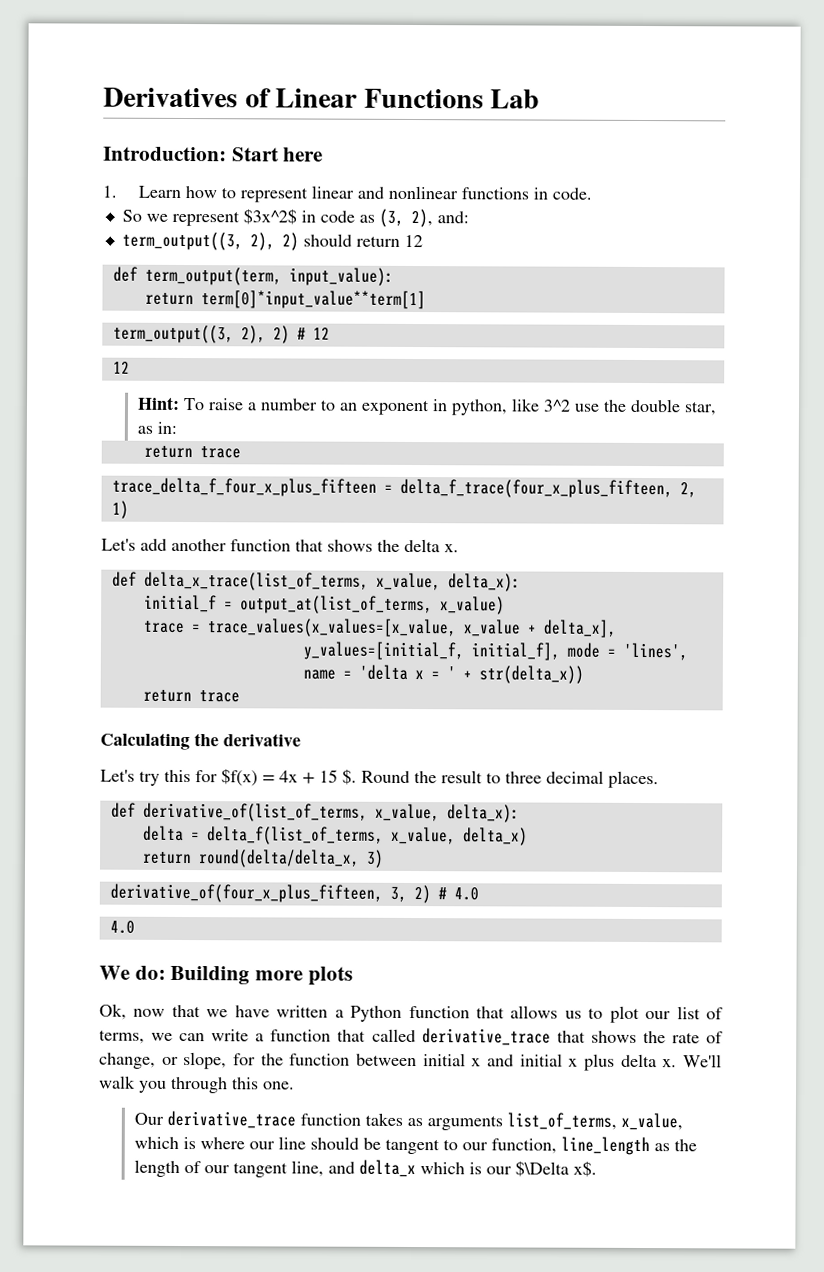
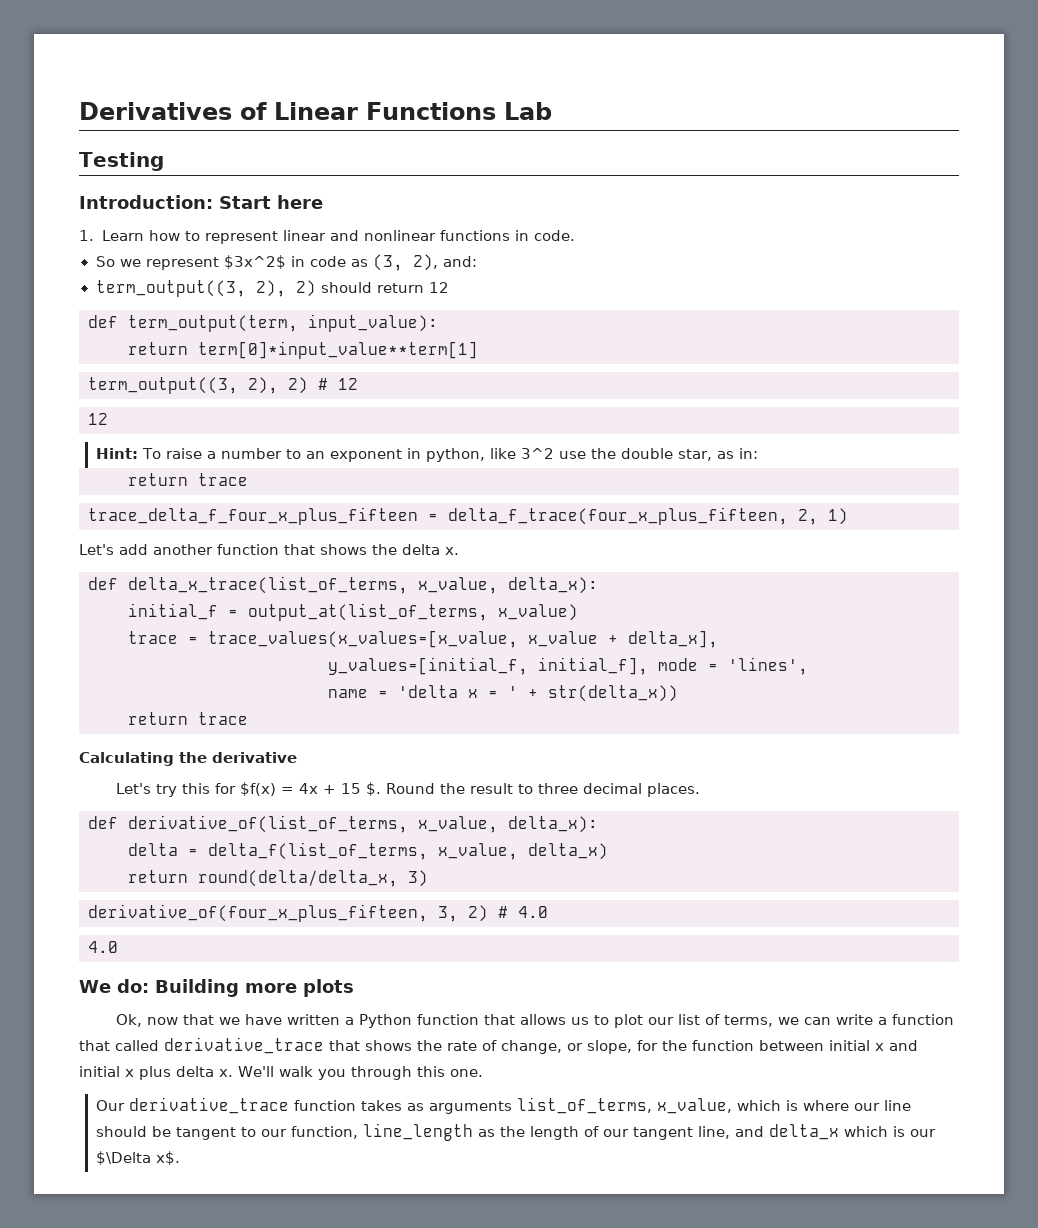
(541, 99) none -> [79,152,164,171] // Testing

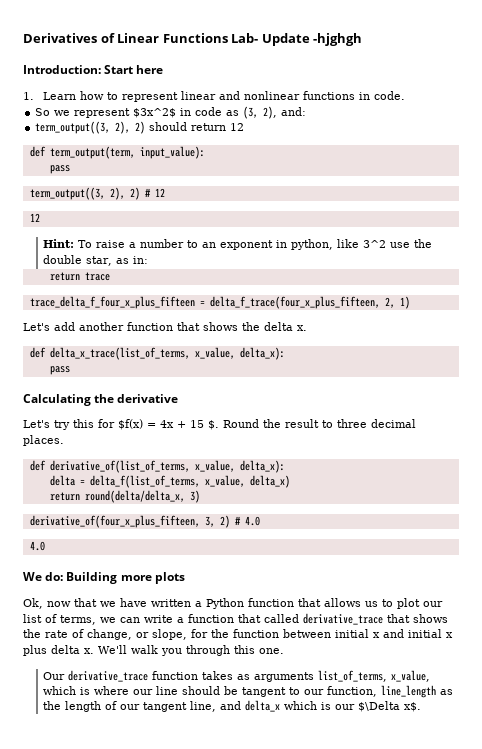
[503,102,552,120] [79,152,164,171] Lab // Testing -> [231,33,363,46] Lab- Update -hjghgh
[128,341,478,359] return term[0]*input_value**term[1] -> [49,165,70,174] pass
[128,603,578,621] [128,630,718,648] [328,657,808,675] [328,685,678,702] [128,712,248,725] initial_f = output_at(list_of_terms, x_value) // trace = trace_values(x_values=[x_value, x_value + delta_x], // y_values=[initial_f, initial_f], mode = 'lines', // name = 'delta x = ' + str(delta_x)) // return trace -> [49,366,70,375] pass

